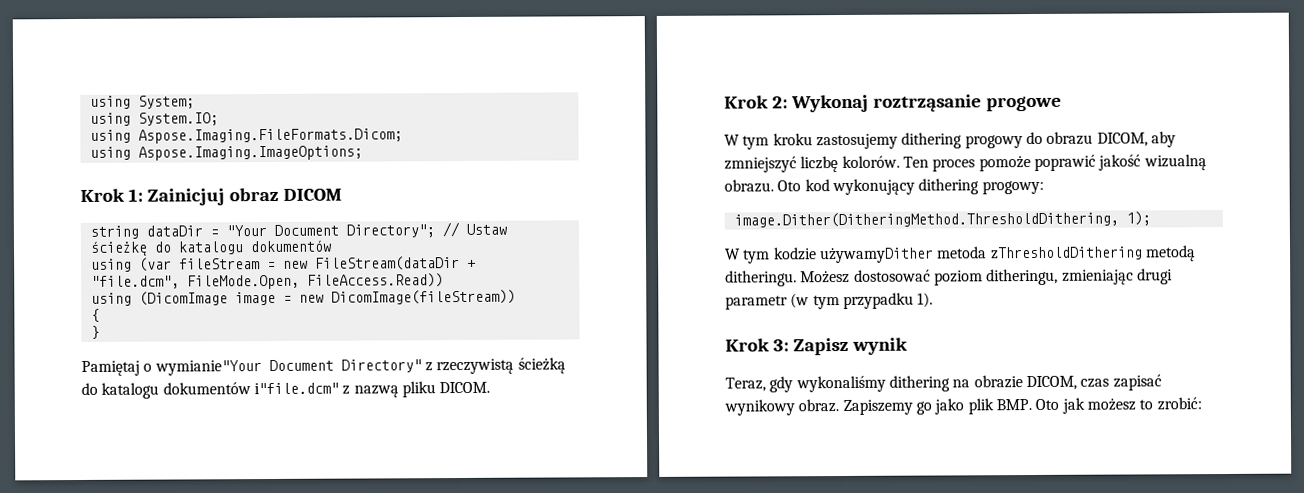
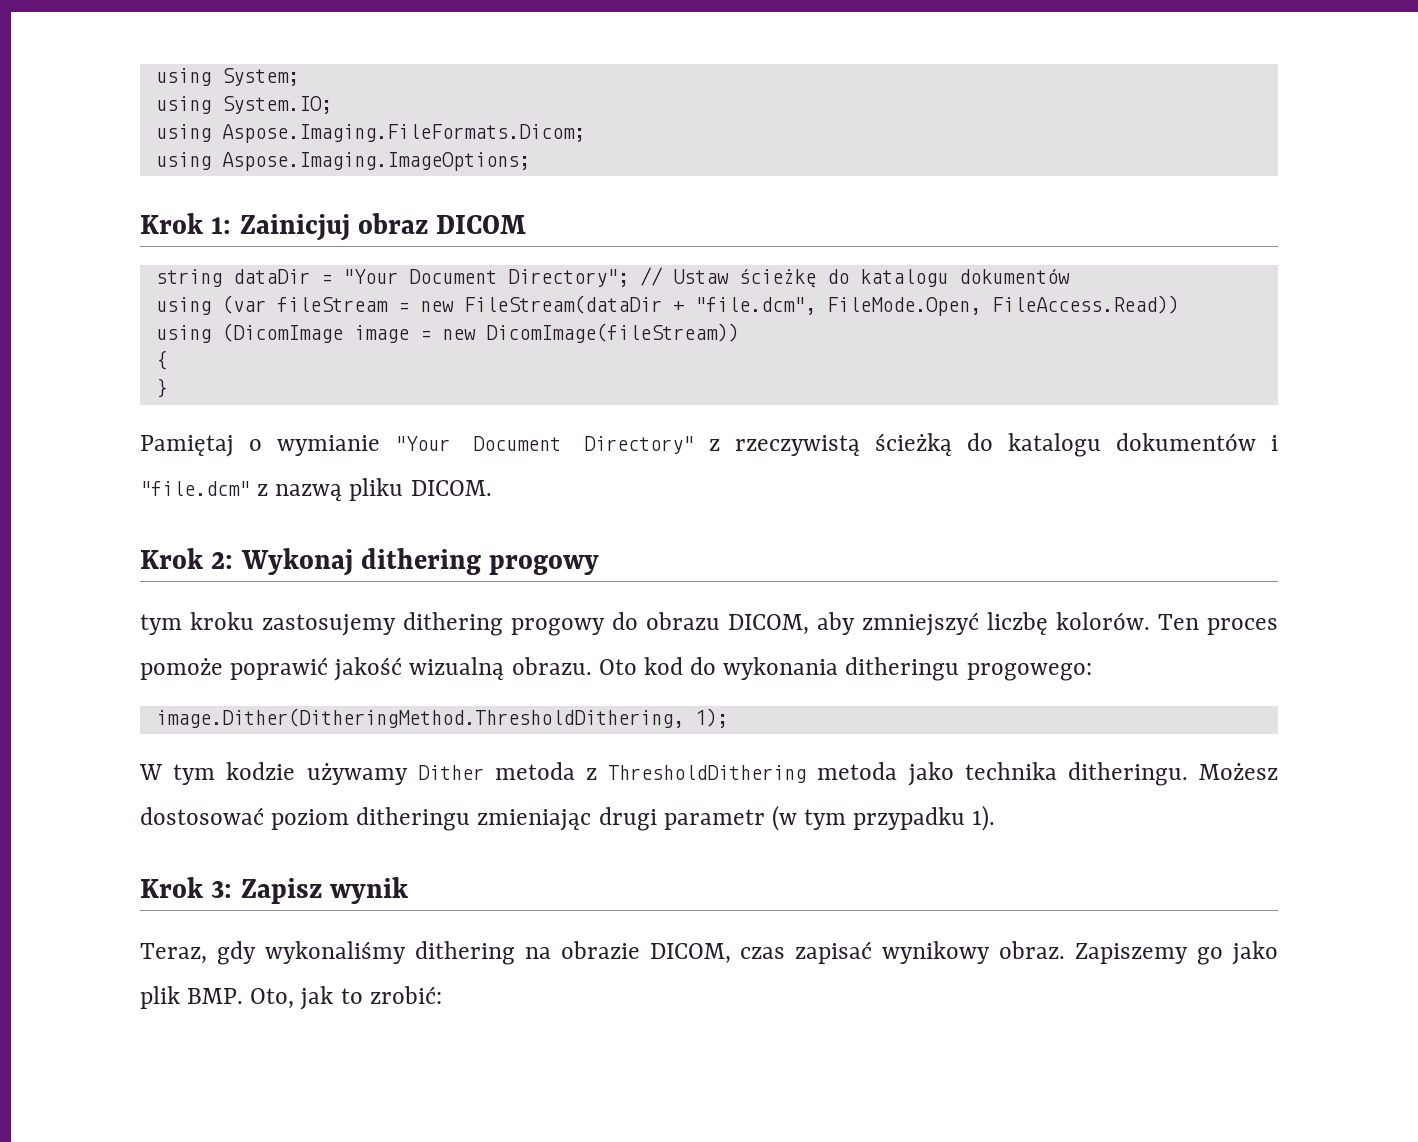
[154,360,262,376] wymianie"Your -> [276,435,450,456] wymianie "Your
[253,382,339,395] i"file.dcm" -> [1271,435,1278,451] [140,481,250,496] i "file.dcm"
[872,94,1062,112] [724,134,740,146] roztrząsanie progowe // W -> [361,548,600,575] dithering progowy //
[831,178,1044,196] wykonujący dithering progowy: -> [690,657,1092,681] do wykonania ditheringu progowego:
[819,245,1196,264] używamyDither metoda zThresholdDithering metodą -> [306,762,1057,786] używamy Dither metoda z ThresholdDithering metoda jako technika
[986,268,1059,286] ditheringu, -> [356,807,471,831] ditheringu
[1035,397,1136,414] Oto jak możesz -> [250,986,334,1010] Oto, jak

